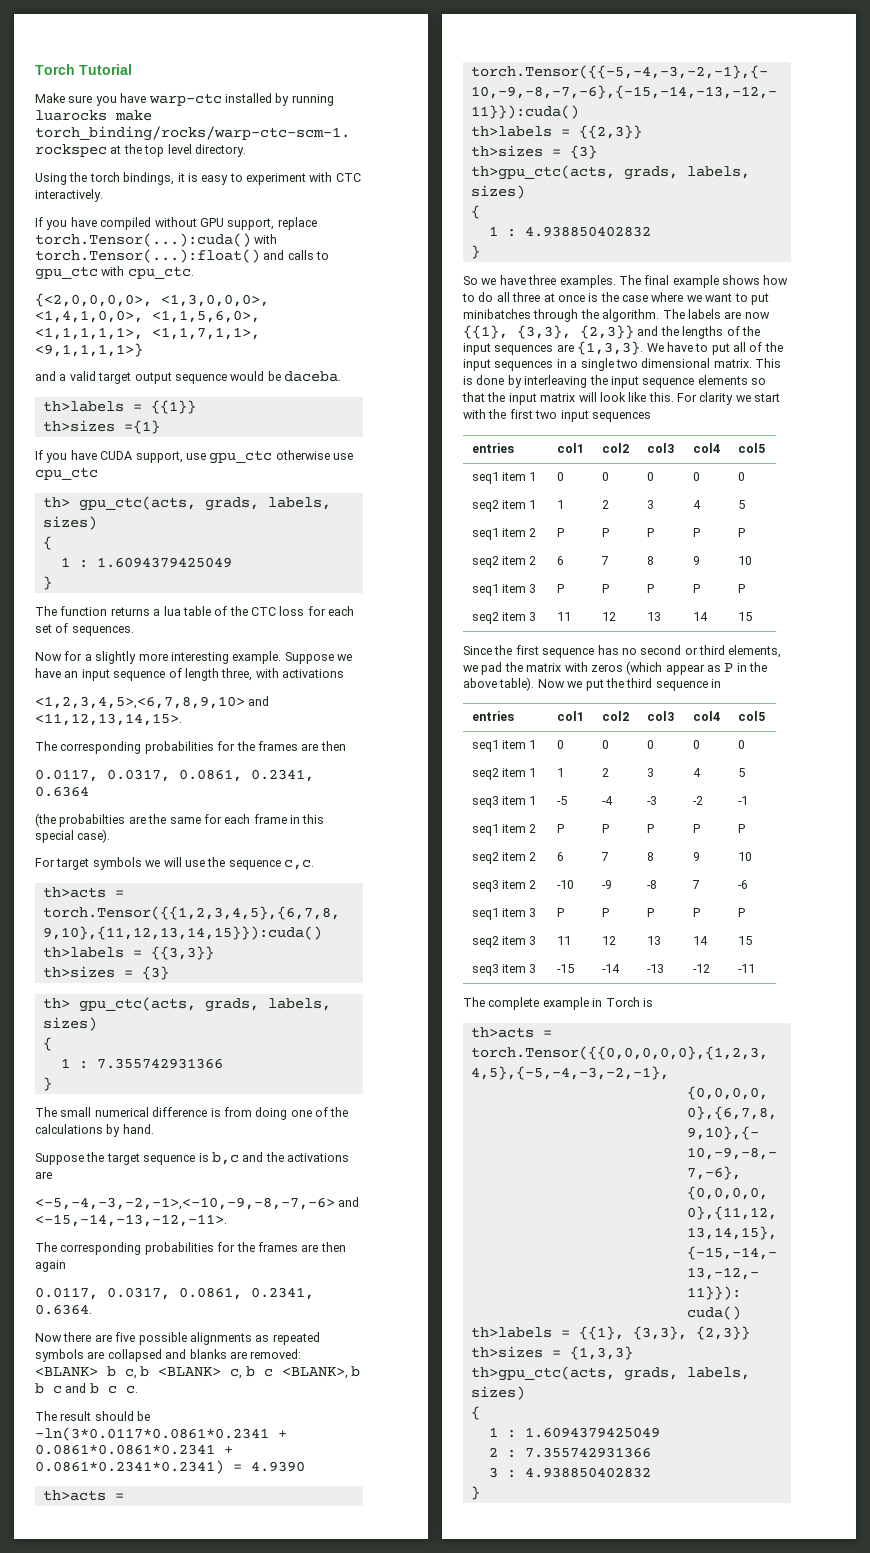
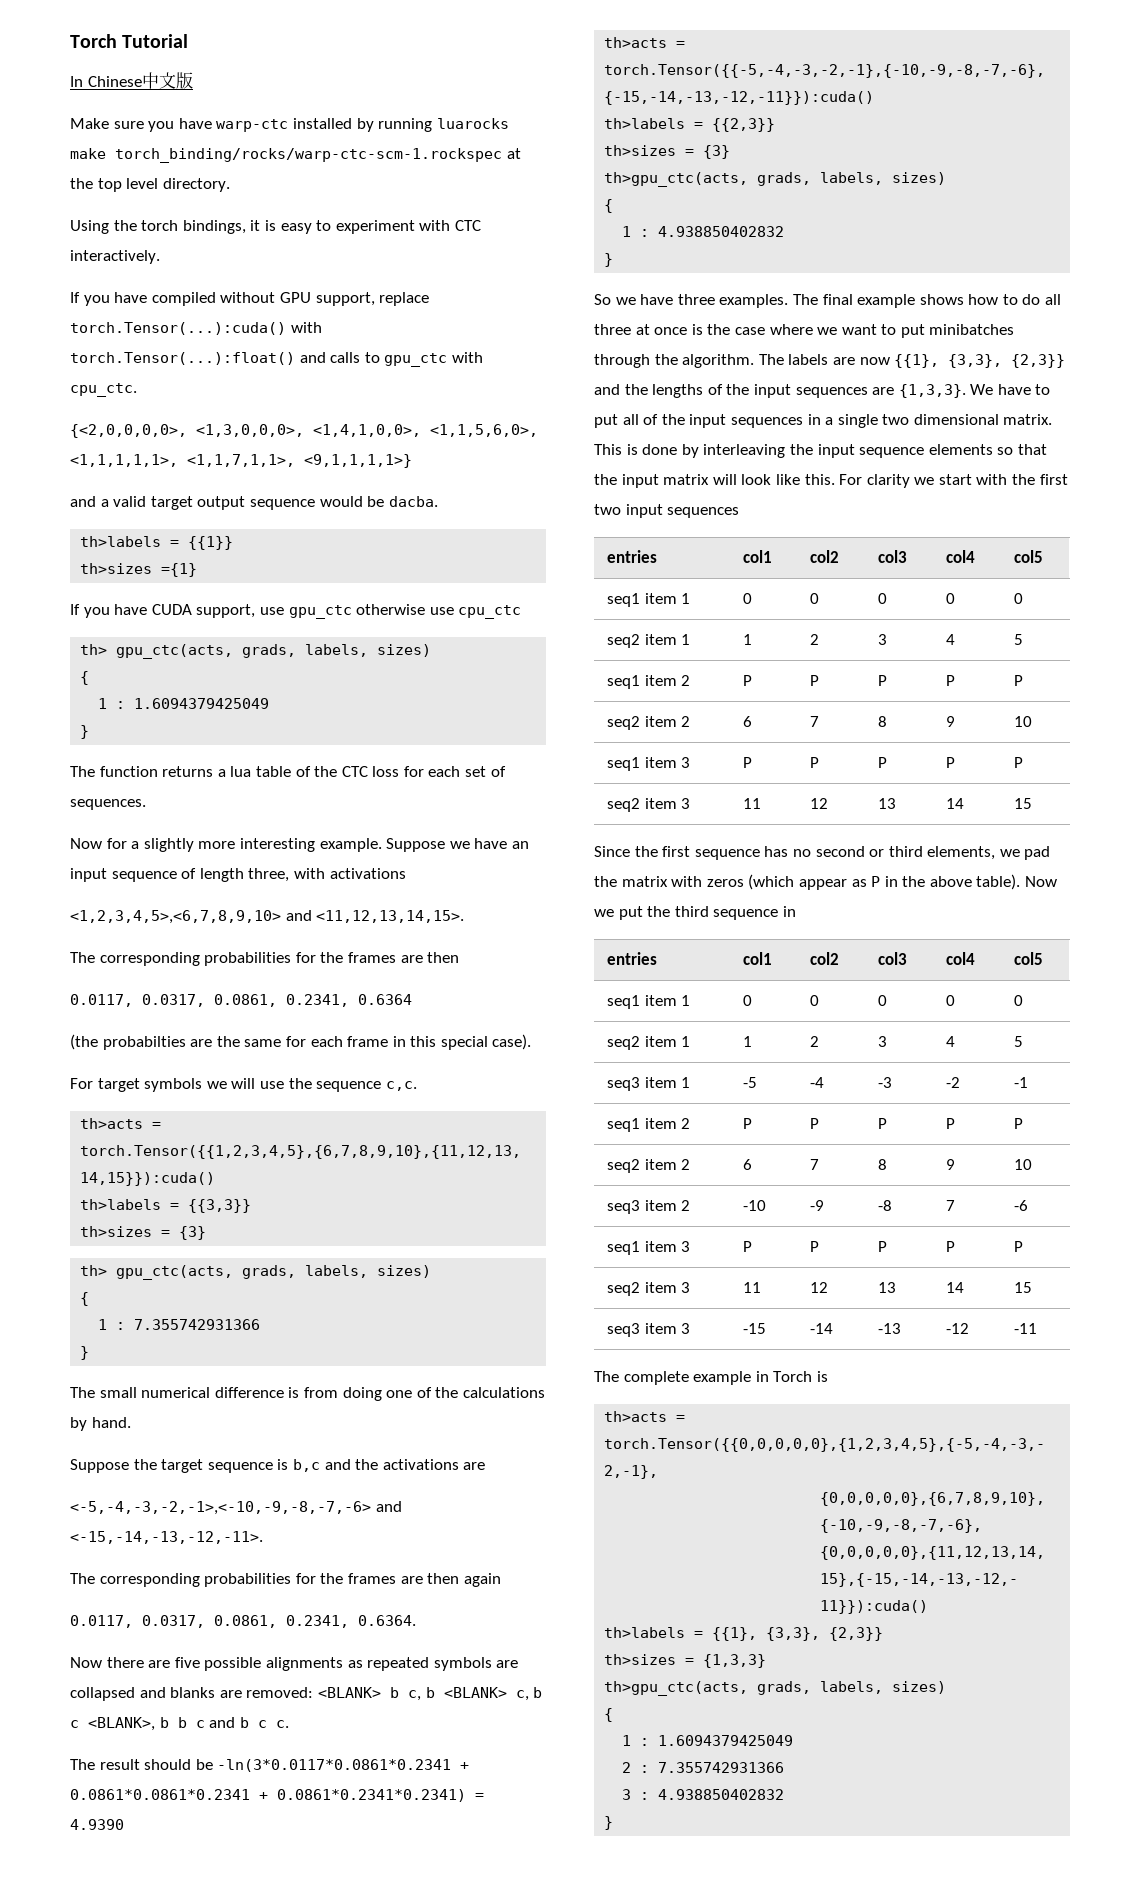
(132, 69) none -> [70,72,193,89] // In Chinese中文版
[284,371,341,382] daceba. -> [388,496,438,507] dacba.

